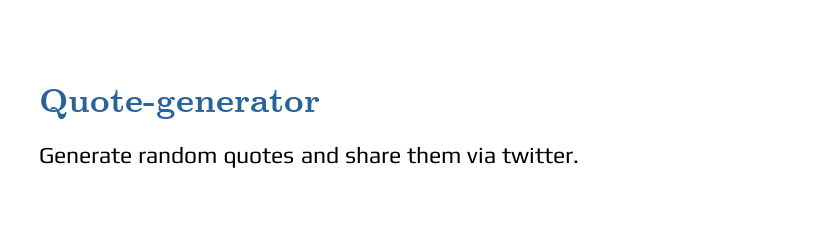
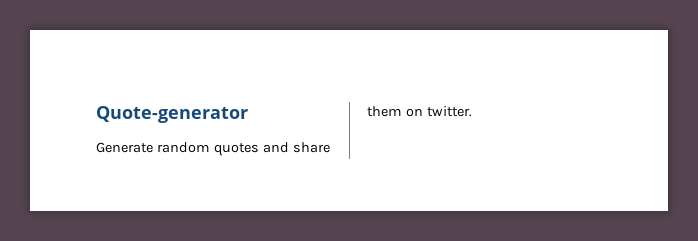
[467,147,497,164] via -> [405,108,423,117] on

